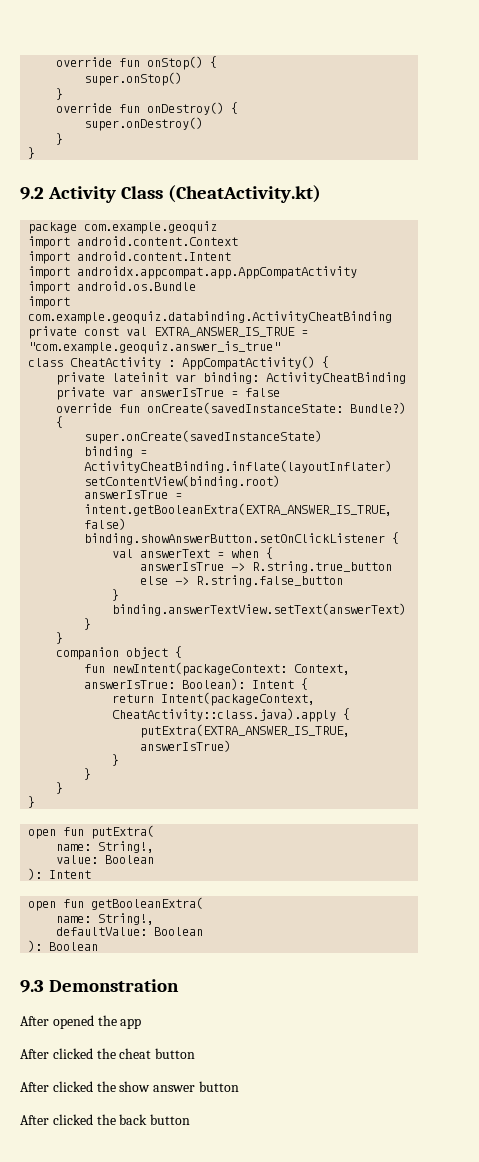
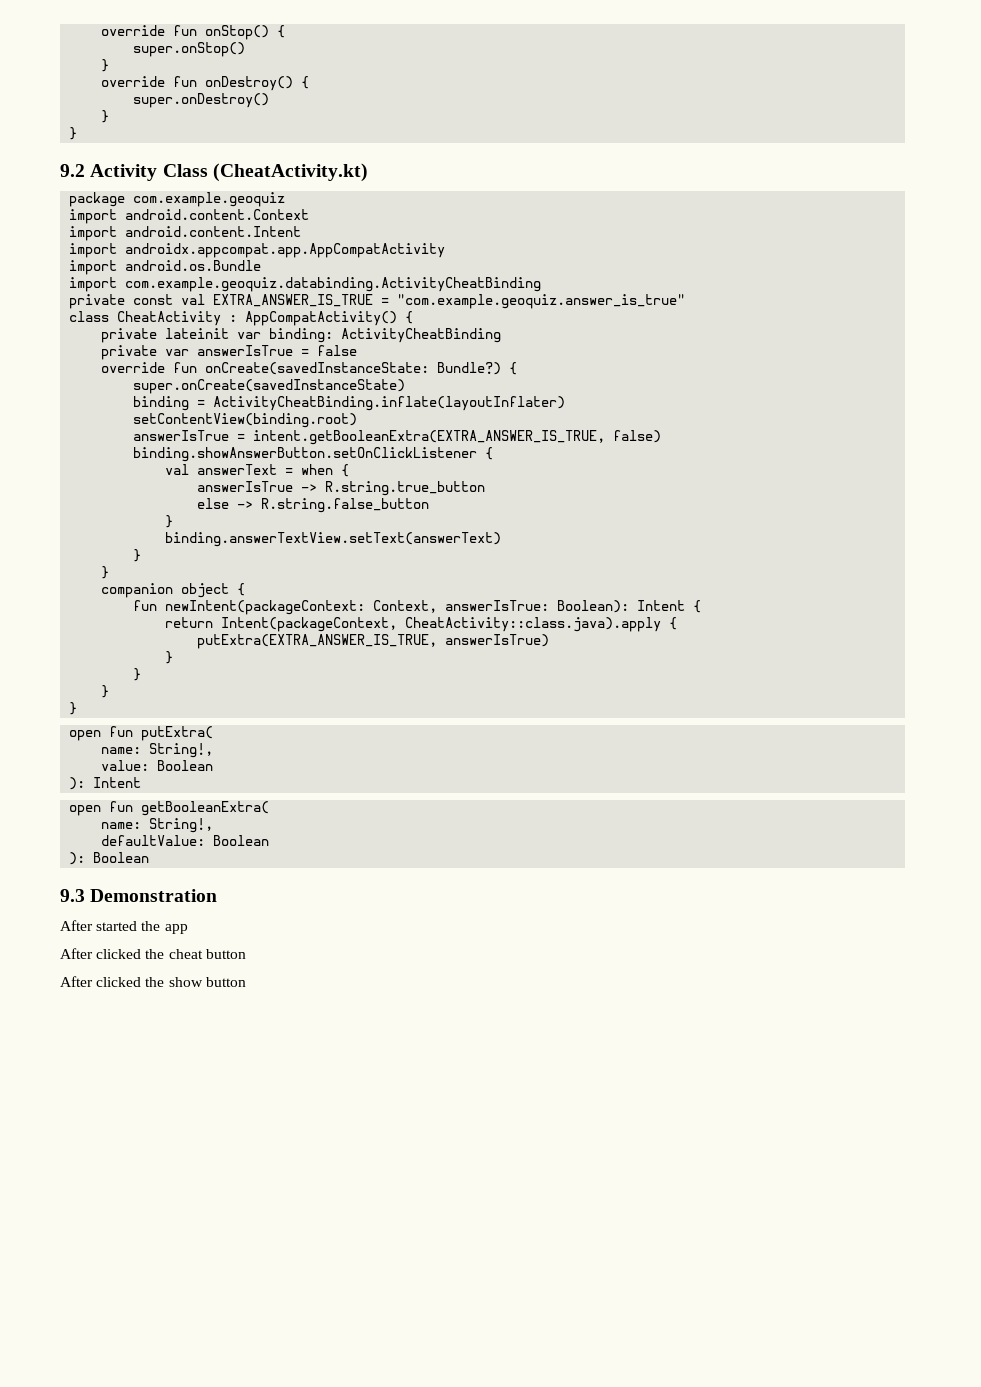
[52,1015,94,1029] opened -> [96,921,138,931] started
[153,1081,239,1092] [20,1114,191,1125] answer button // After clicked the back button -> [205,977,246,987] button

